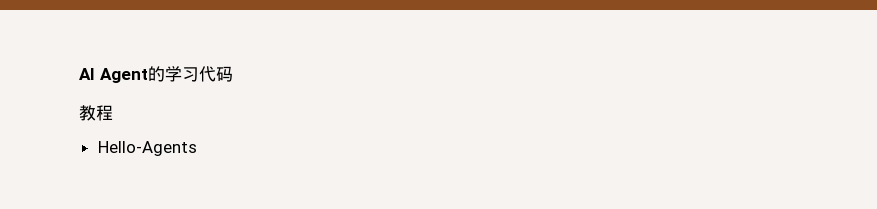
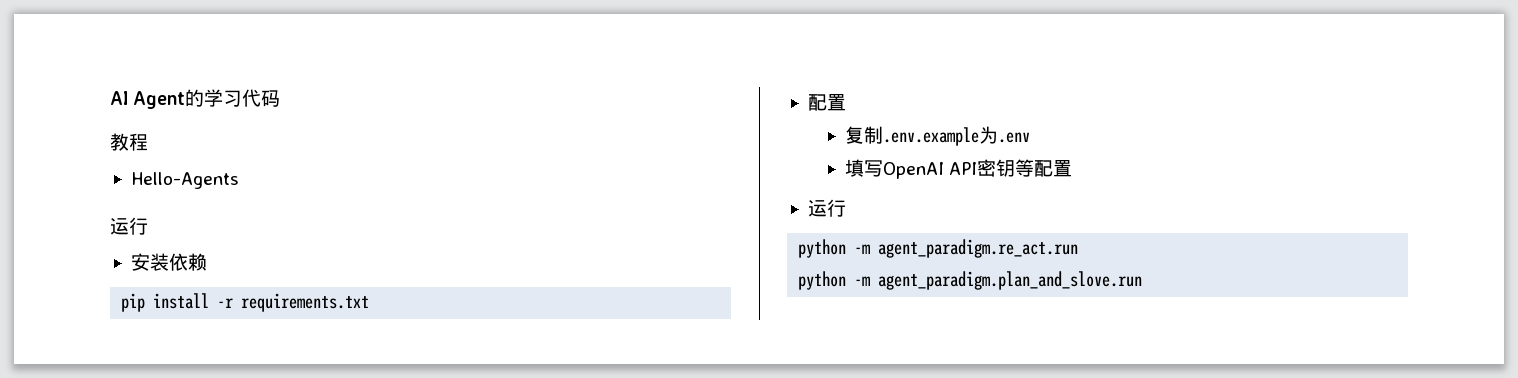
(197, 148) none -> [110,217,148,235] [130,253,207,271] [121,293,370,312] [807,94,846,111] [845,126,1031,146] [845,159,1073,179] [807,199,846,217] [798,239,1079,258] [798,271,1143,290] // 运行 // 安装依赖 // pip install -r requirements.txt // 配置 // 复制.env.example为.env // 填写OpenAI API密钥等配置 // 运行 // python -m agent_paradigm.re_act.run // python -m agent_paradigm.plan_and_slove.run

